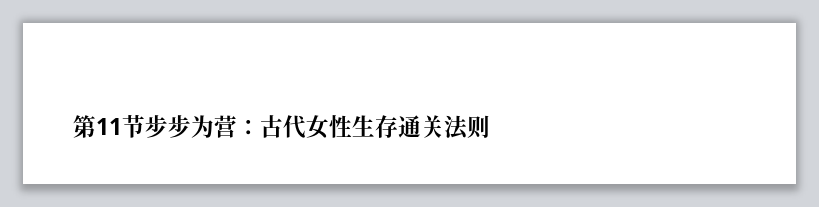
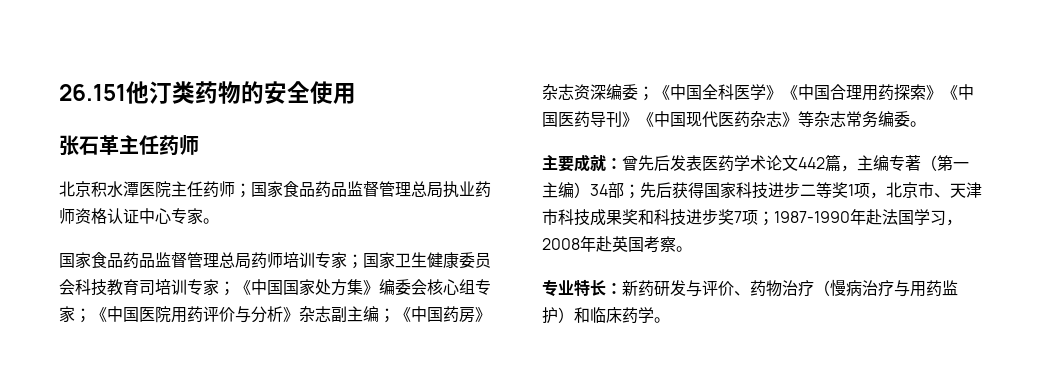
[73,114,490,140] 第11节步步为营：古代女性生存通关法则 -> [59,81,356,104] [59,135,199,156] [59,181,491,198] [59,208,219,225] [59,252,491,269] [59,279,491,296] [59,306,491,323] [542,84,974,101] [542,111,926,128] [542,154,969,172] [542,182,982,199] [542,209,962,226] [542,236,692,253] [542,279,958,297] [542,307,670,324] 26.151他汀类药物的安全使用 // 张石革主任药师 // 北京积水潭医院主任药师；国家食品药品监督管理总局执业药师资格认证中心专家。 // 国家食品药品监督管理总局药师培训专家；国家卫生健康委员会科技教育司培训专家；《中国国家处方集》编委会核心组专家；《中国医院用药评价与分析》杂志副主编；《中国药房》杂志资深编委；《中国全科医学》《中国合理用药探索》《中国医药导刊》《中国现代医药杂志》等杂志常务编委。 // 主要成就：曾先后发表医药学术论文442篇，主编专著（第一主编）34部；先后获得国家科技进步二等奖1项，北京市、天津市科技成果奖和科技进步奖7项；1987-1990年赴法国学习，2008年赴英国考察。 // 专业特长：新药研发与评价、药物治疗（慢病治疗与用药监护）和临床药学。

